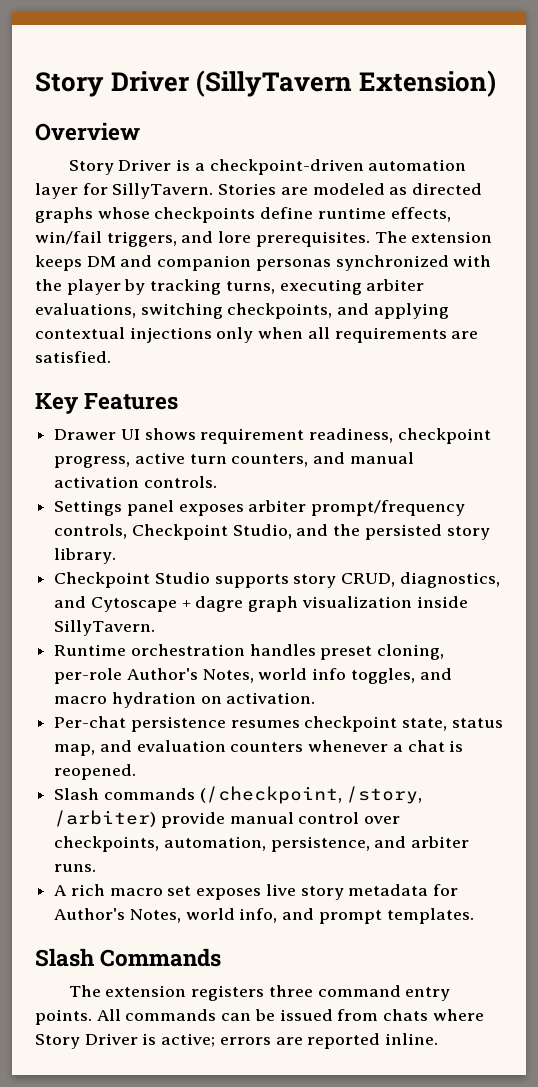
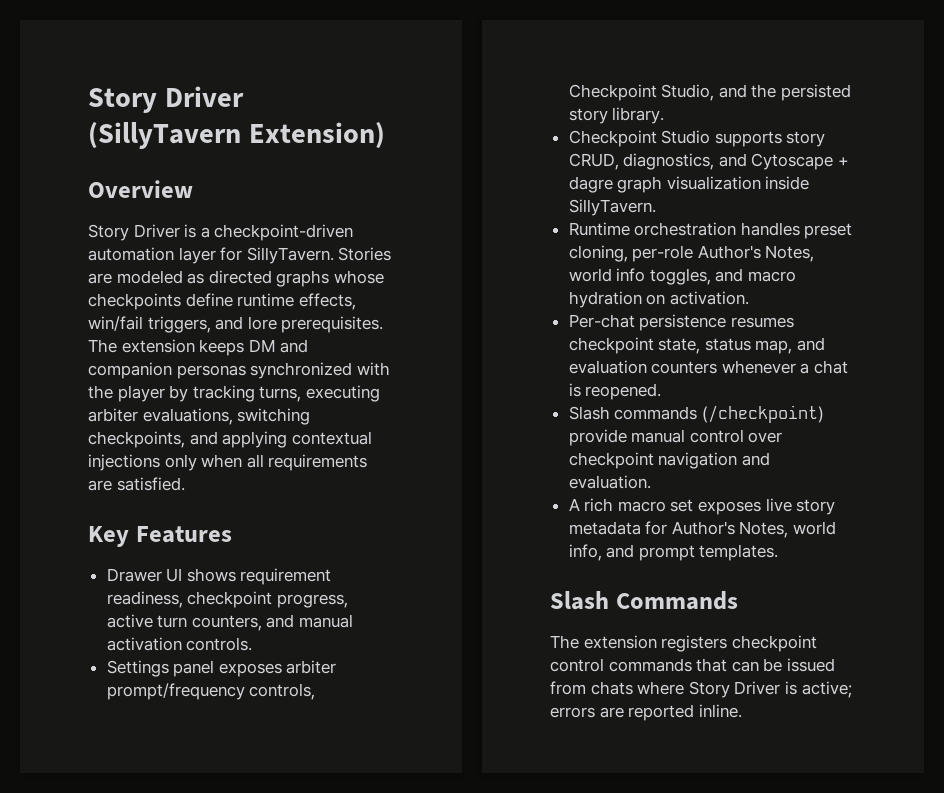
[199,786,423,804] [54,810,157,827] (/checkpoint, /story, /arbiter) -> [701,405,824,423] (/checkpoint)
[54,836,470,852] [54,864,97,872] checkpoints, automation, persistence, and arbiter runs. -> [568,452,770,469] [568,475,651,489] checkpoint navigation and evaluation.
[268,985,451,1001] [35,1009,217,1025] three command entry points. All commands -> [731,635,817,652] [550,658,728,672] checkpoint control commands that

